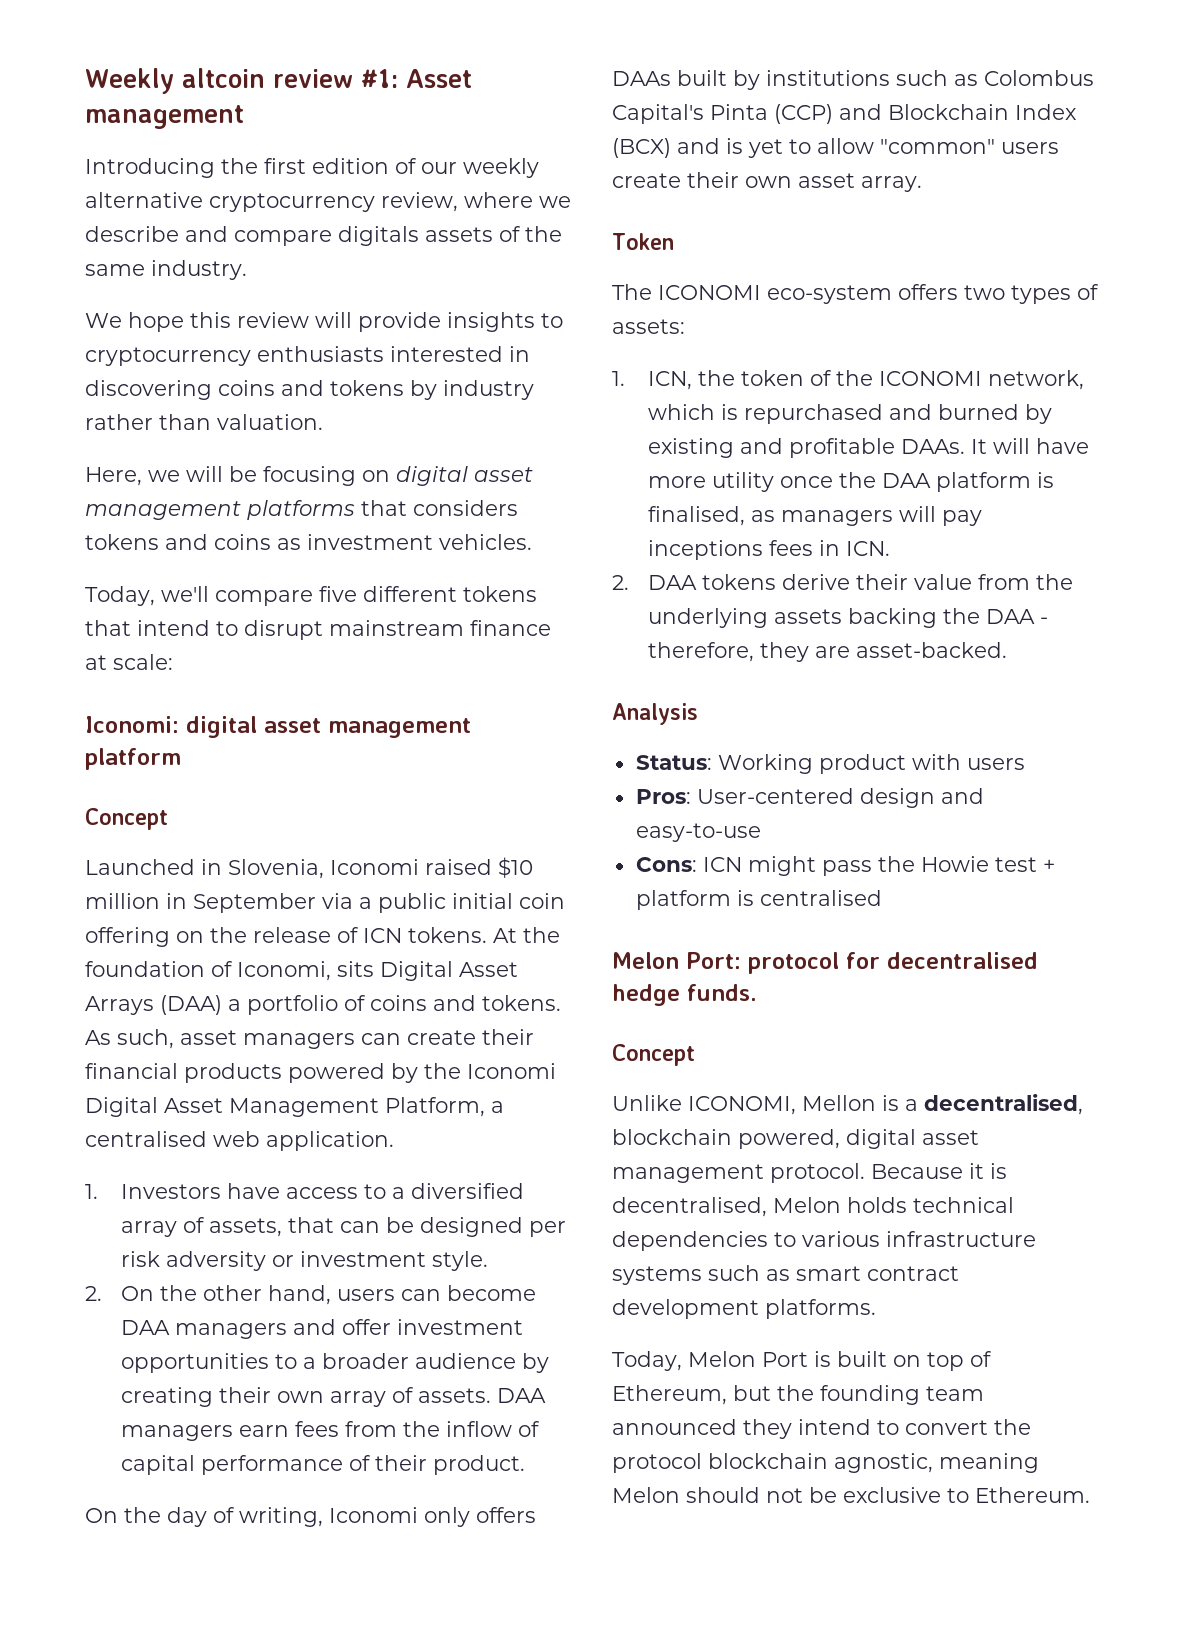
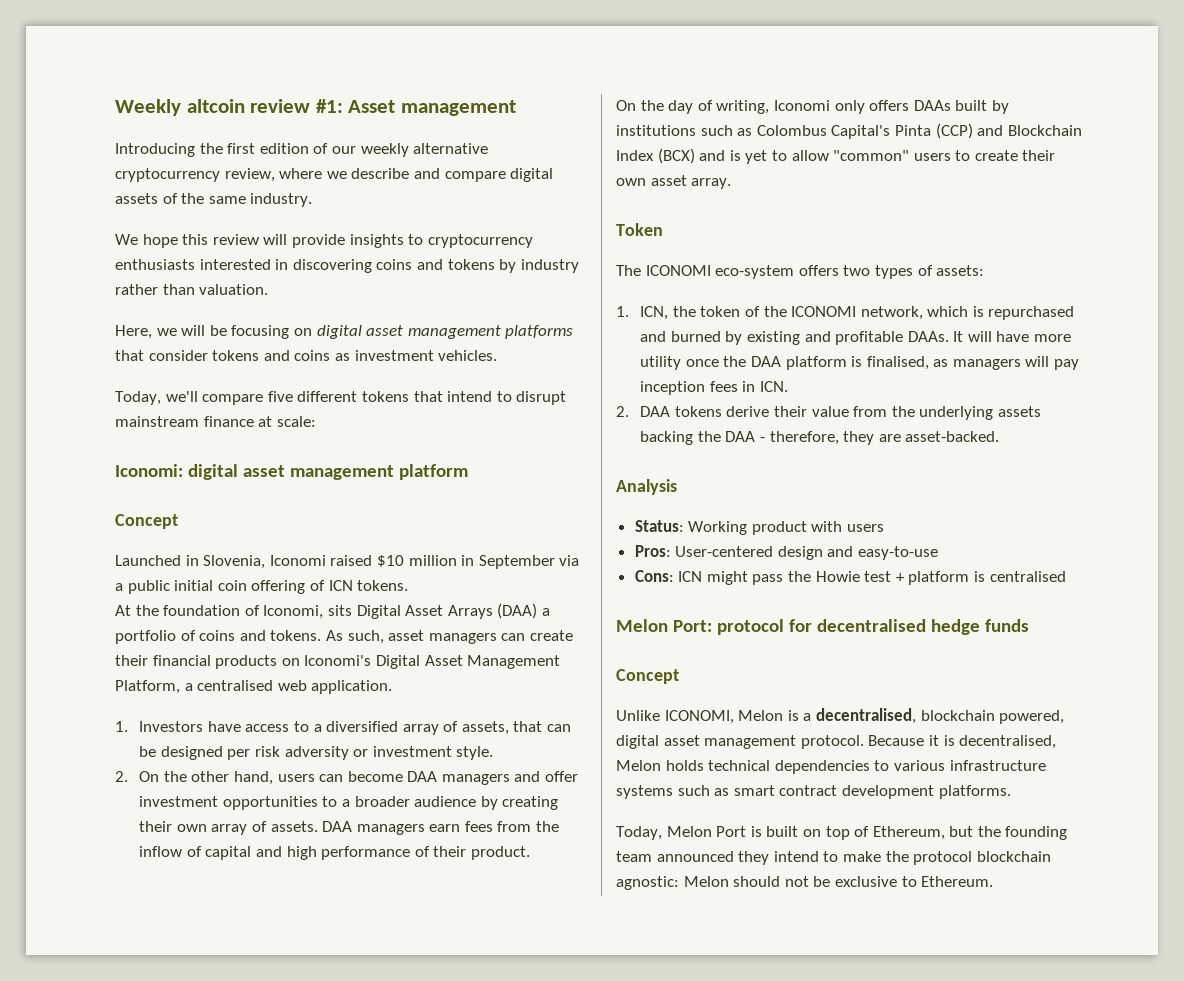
[338,226,419,246] digitals -> [510,168,554,182] digital
[413,500,518,516] considers -> [148,350,208,361] consider
[176,927,331,943] on the release -> (306, 587) none
(487, 935) none -> (409, 585) //
[288,1063,556,1083] powered by the Iconomi -> [281,655,372,666] on Iconomi's
(196, 1465) none -> [255,846,317,860] and high
(1059, 148) none -> [955,150,971,161] to
[648,540,764,560] inceptions -> [640,381,706,395] inception
[687,984,757,1001] funds. -> [984,619,1029,632] funds
[802,1095,876,1111] Mellon -> [738,710,784,721] Melon
[905,1420,988,1435] convert -> [842,851,881,862] make
[834,1453,1039,1473] agnostic, meaning -> [616,876,679,890] agnostic:

